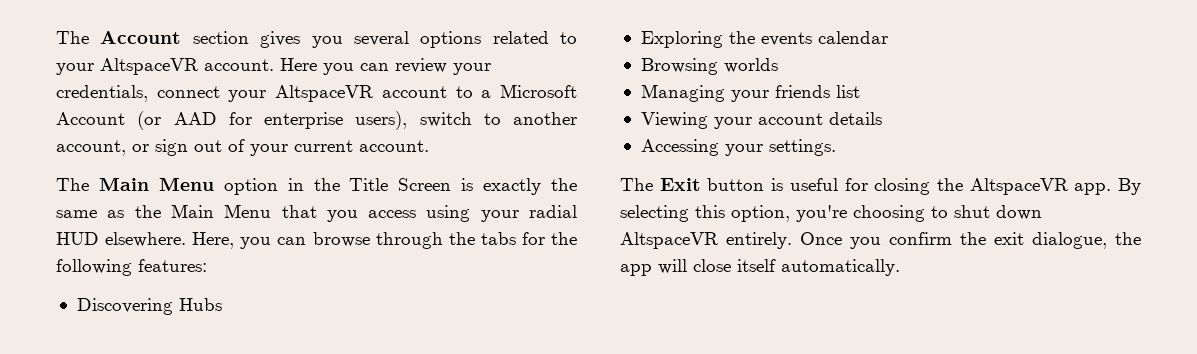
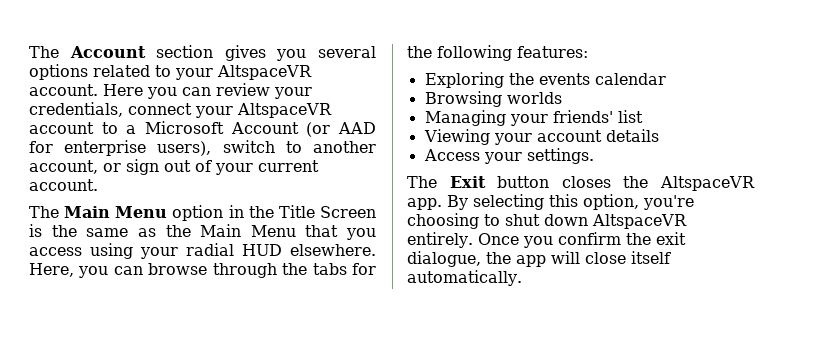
[483,178,542,195] exactly -> (42, 230) none
[76,298,222,315] // Discovering Hubs -> (588, 52) none
[774,85,830,98] friends -> [552,110,613,123] friends'
[640,139,719,156] Accessing -> [423,149,480,161] Access
[771,178,931,195] is useful for closing -> [561,176,611,188] closes

